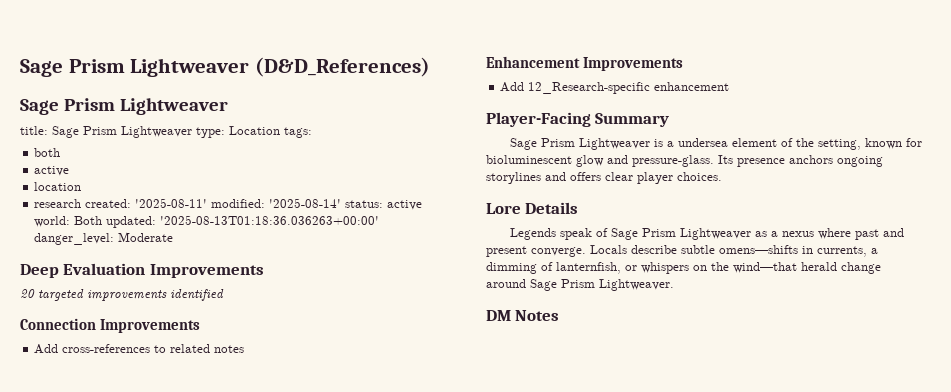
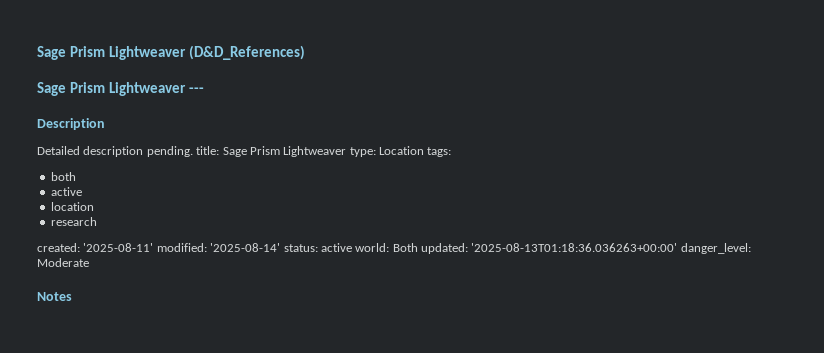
(228, 106) // -> [188,87,204,93] [37,118,105,130] [37,146,193,157] --- // Description // Detailed description pending.
(82, 203) none -> (97, 221) //
[20,263,264,278] [20,289,224,301] [20,318,201,333] [34,344,245,354] [486,56,684,71] [500,82,730,94] [486,112,670,127] [510,138,923,150] [486,155,883,167] [486,172,722,184] [486,202,579,214] [510,228,905,240] [486,245,878,257] [486,262,881,274] [486,279,674,291] [486,310,511,321] Deep Evaluation Improvements // 20 targeted improvements identified // Connection Improvements // Add cross-references to related notes // Enhancement Improvements // Add 12_Research-specific enhancement // Player-Facing Summary // Sage Prism Lightweaver is a undersea element of the setting, known for bioluminescent glow and pressure-glass. Its presence anchors ongoing storylines and offers clear player choices. // Lore Details // Legends speak of Sage Prism Lightweaver as a nexus where past and present converge. Locals describe subtle omens—shifts in currents, a dimming of lanternfish, or whispers on the wind—that herald change around Sage Prism Lightweaver. // DM -> (89, 262) none

